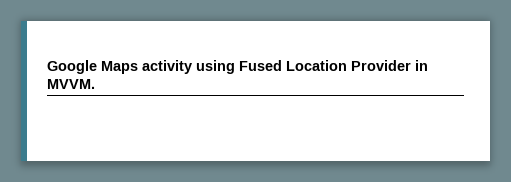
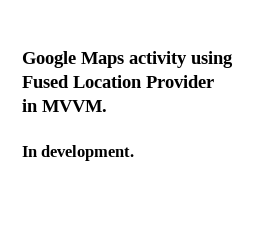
(95, 84) none -> [22,145,135,161] // In development.

